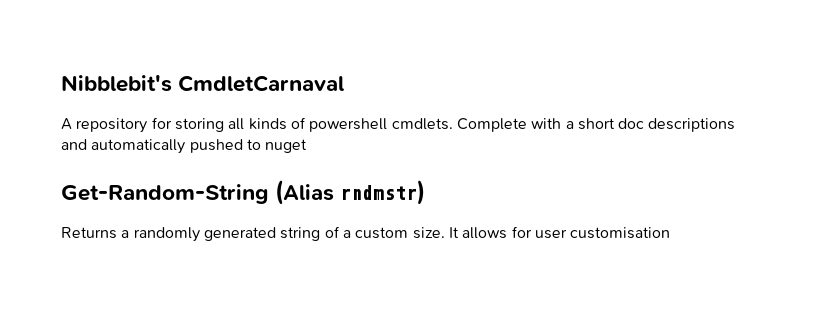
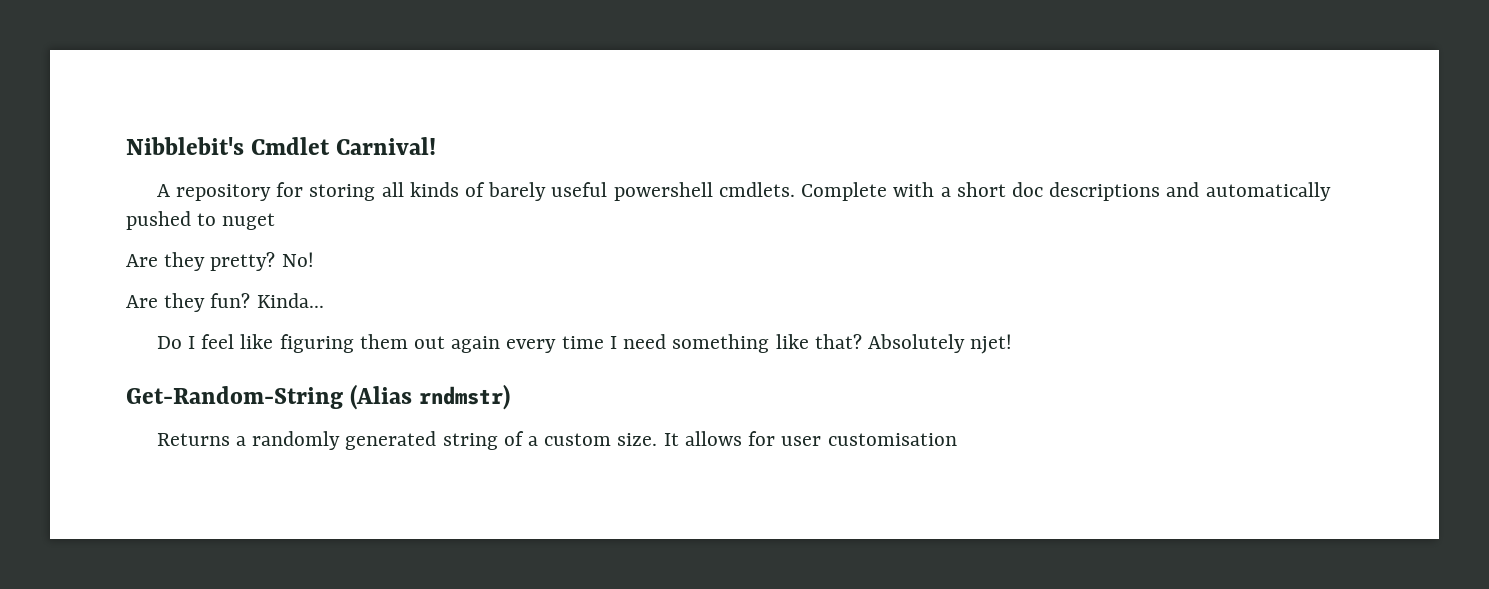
[178,75,345,92] CmdletCarnaval -> [251,137,437,155] Cmdlet Carnival!
(306, 123) none -> [488,182,608,201] barely useful
(308, 146) none -> [126,252,314,271] [126,293,324,312] [156,334,1013,354] // Are they pretty? No! // Are they fun? Kinda... // Do I feel like figuring them out again every time I need something like that? Absolutely njet!

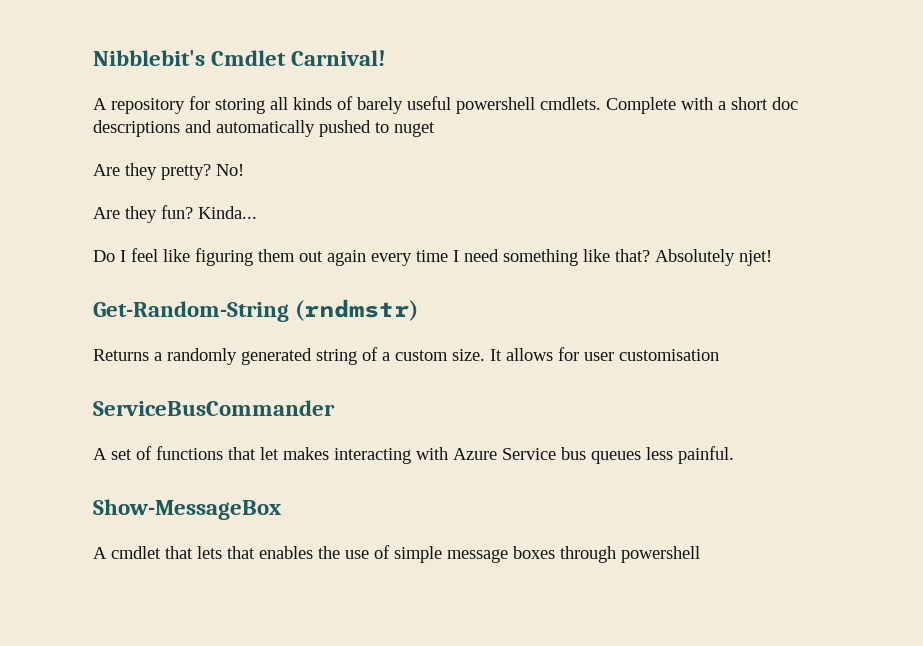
[350,384,511,410] (Alias rndmstr) -> [295,299,419,321] (rndmstr)
(957, 439) none -> [93,400,335,416] [93,446,734,464] [93,499,281,520] [93,545,700,563] // ServiceBusCommander // A set of functions that let makes interacting with Azure Service bus queues less painful. // Show-MessageBox // A cmdlet that lets that enables the use of simple message boxes through powershell

